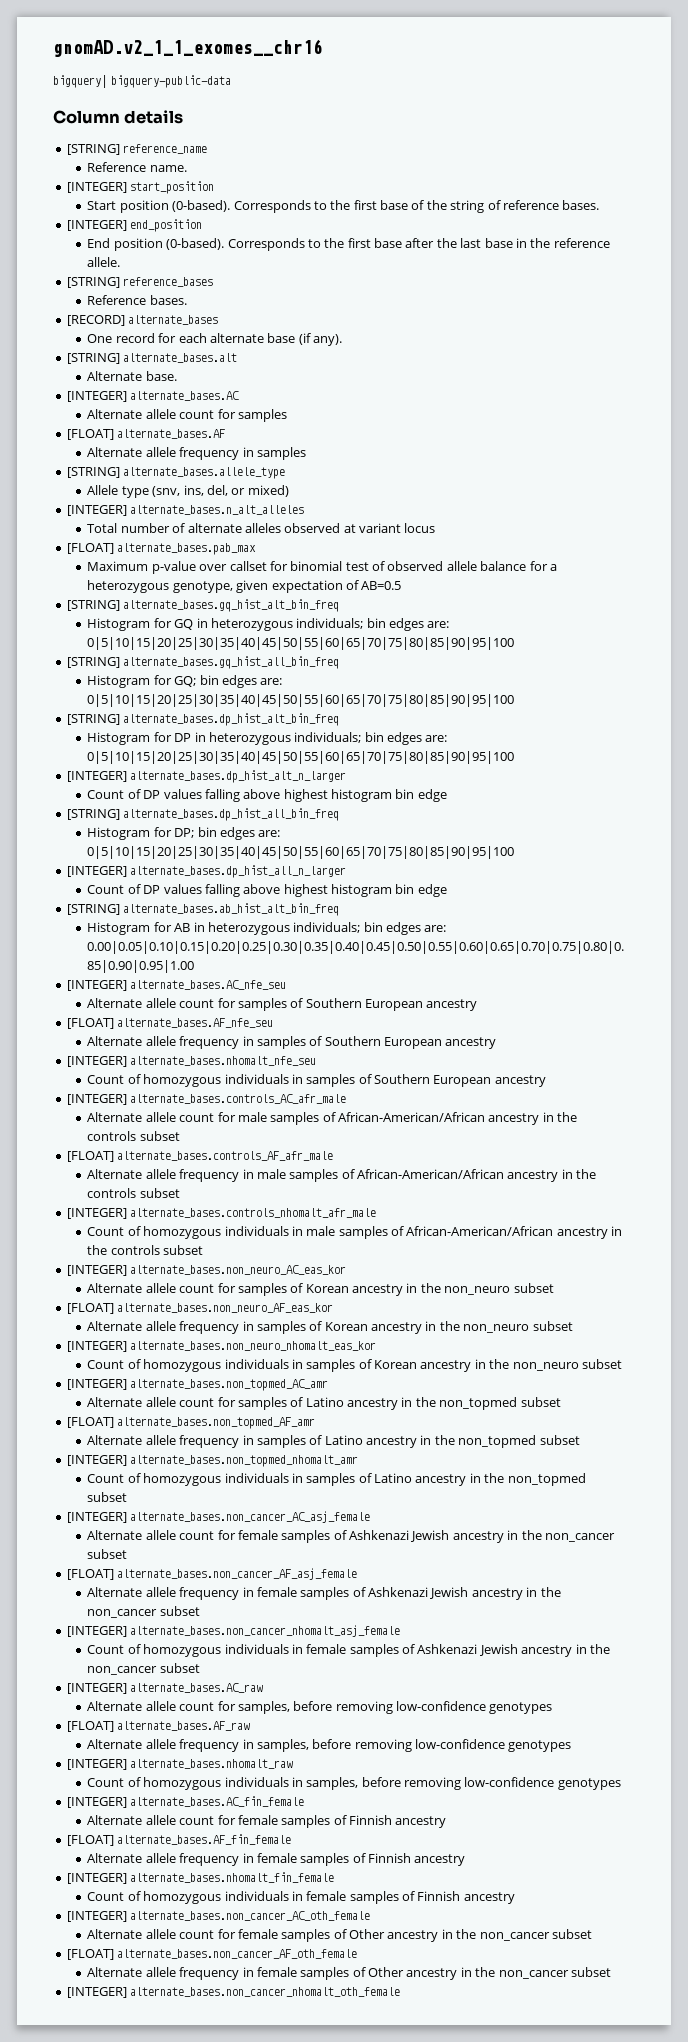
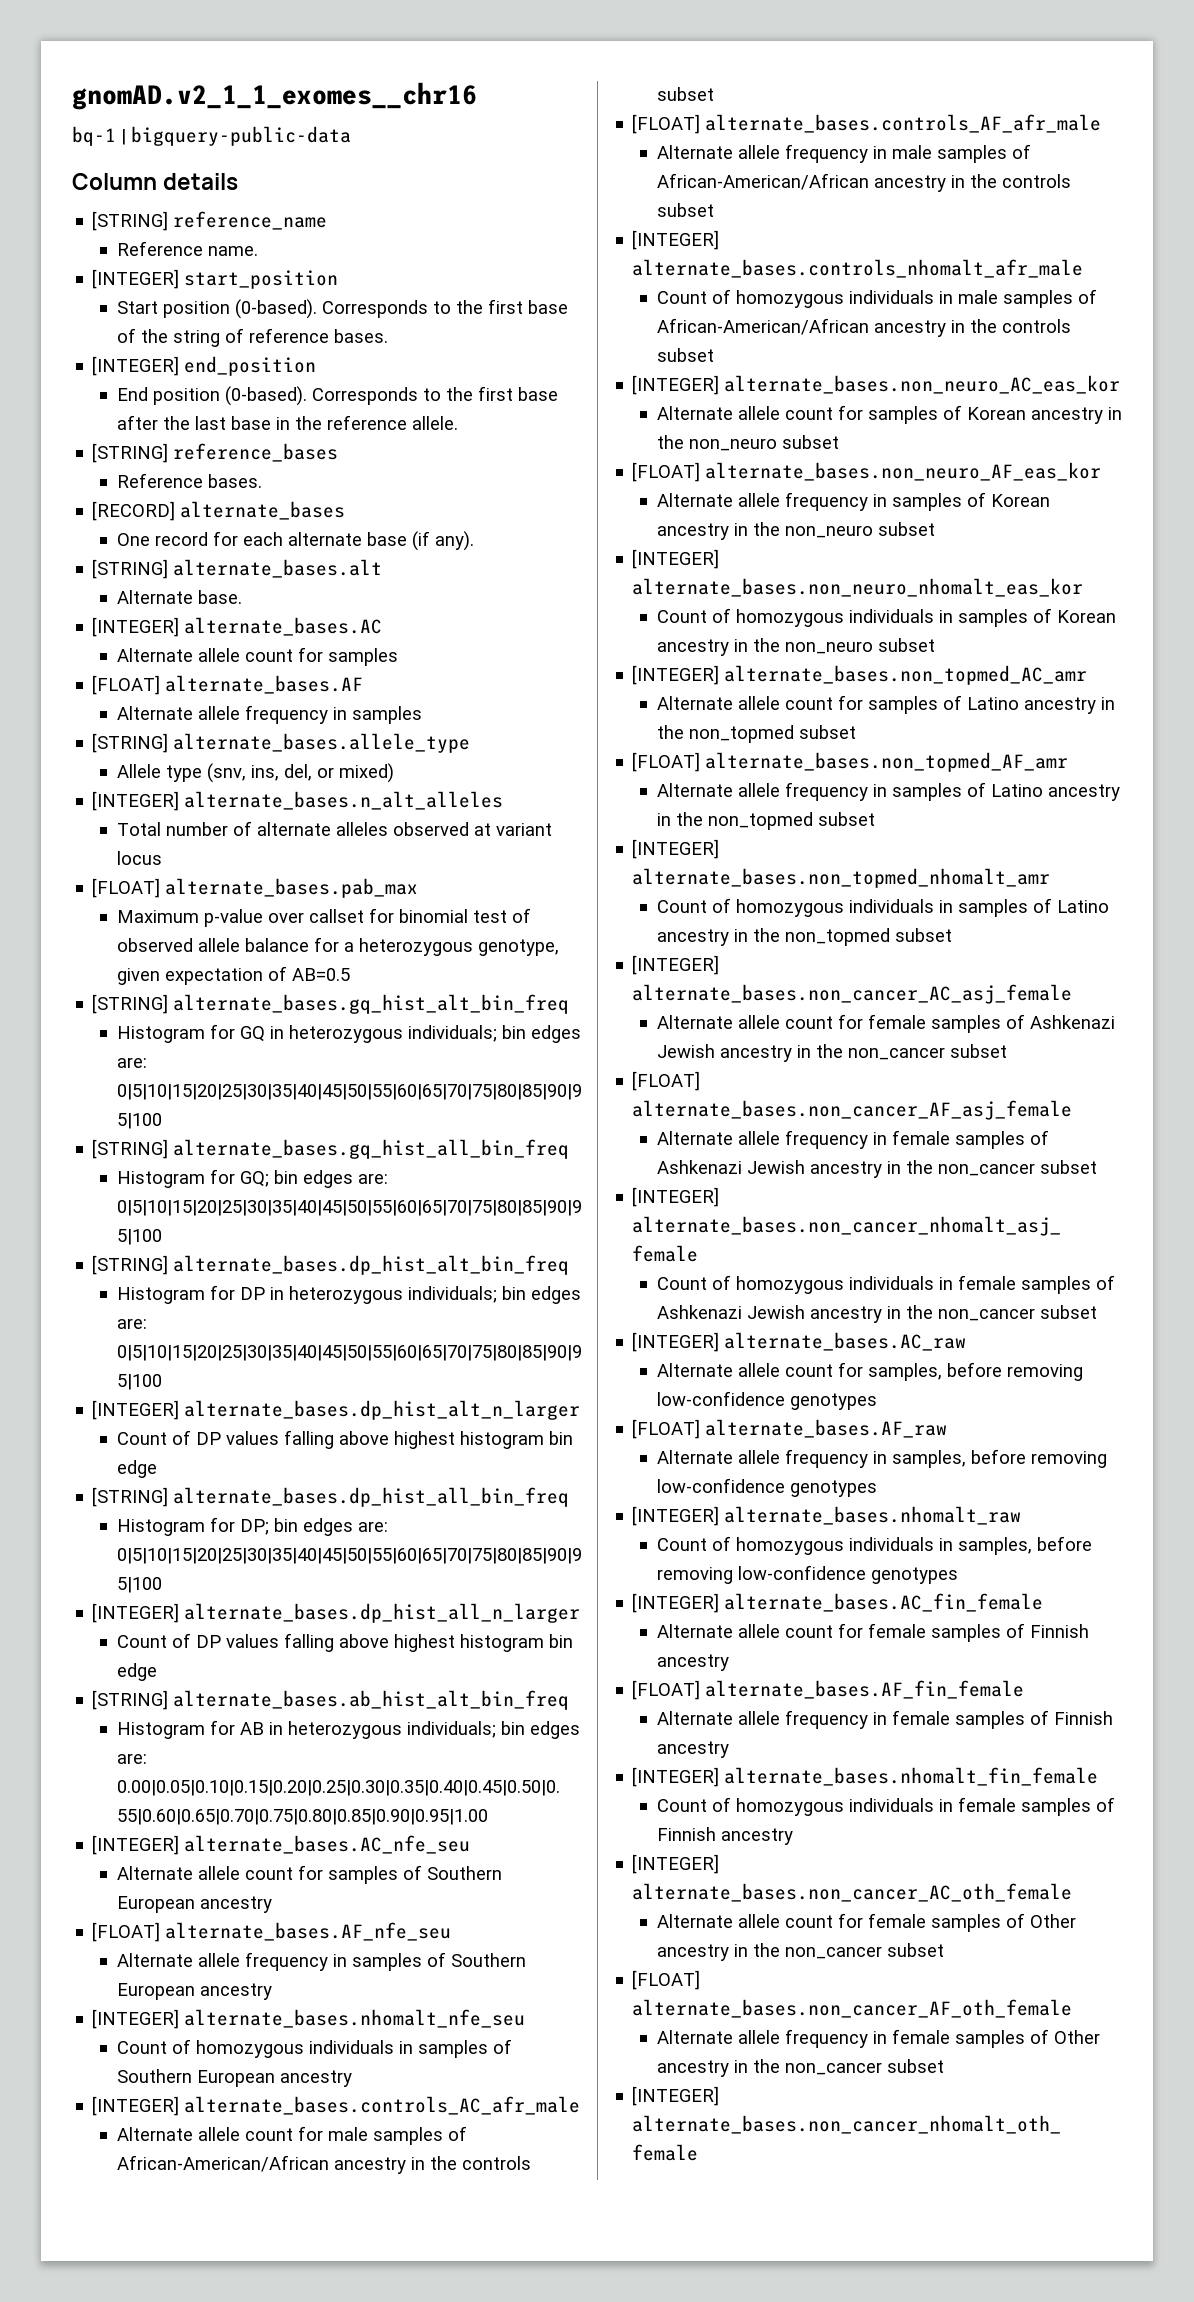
[53,75,108,88] bigquery| -> [72,126,126,146] bq-1 |

